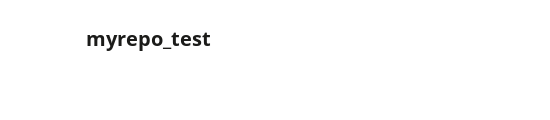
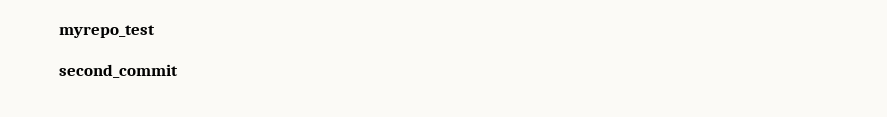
(211, 41) none -> [59,64,178,78] // second_commit

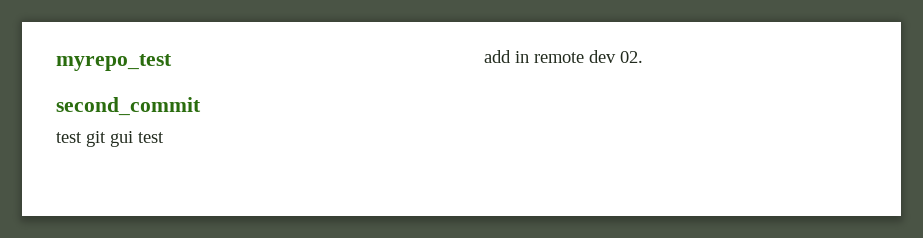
(178, 71) none -> [56,131,164,147] [484,50,643,63] // test git gui test // add in remote dev 02.

